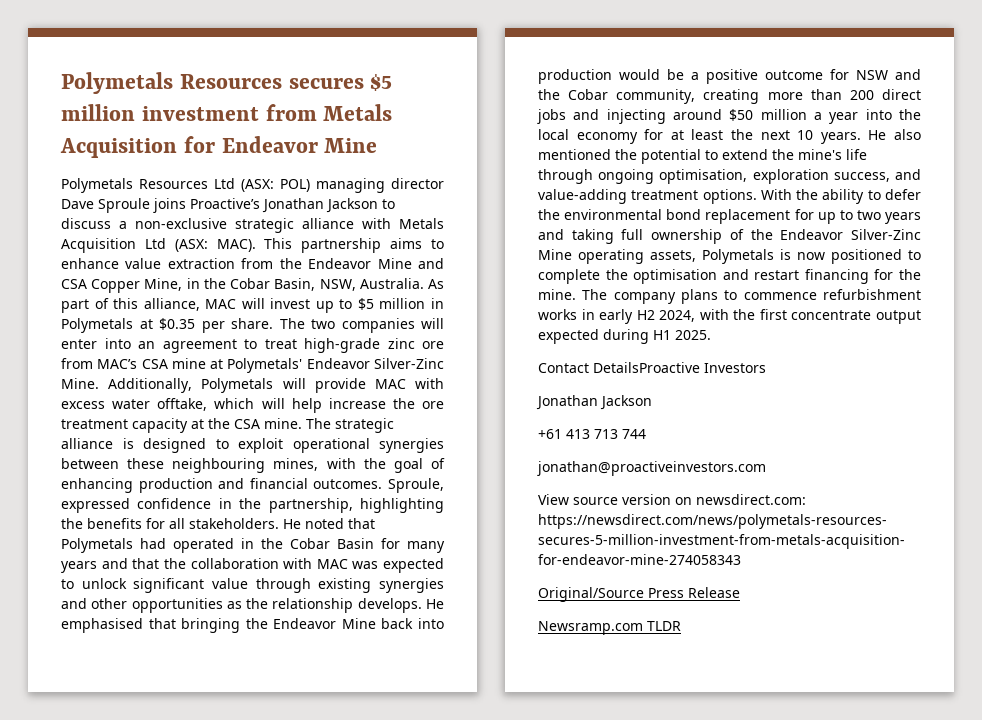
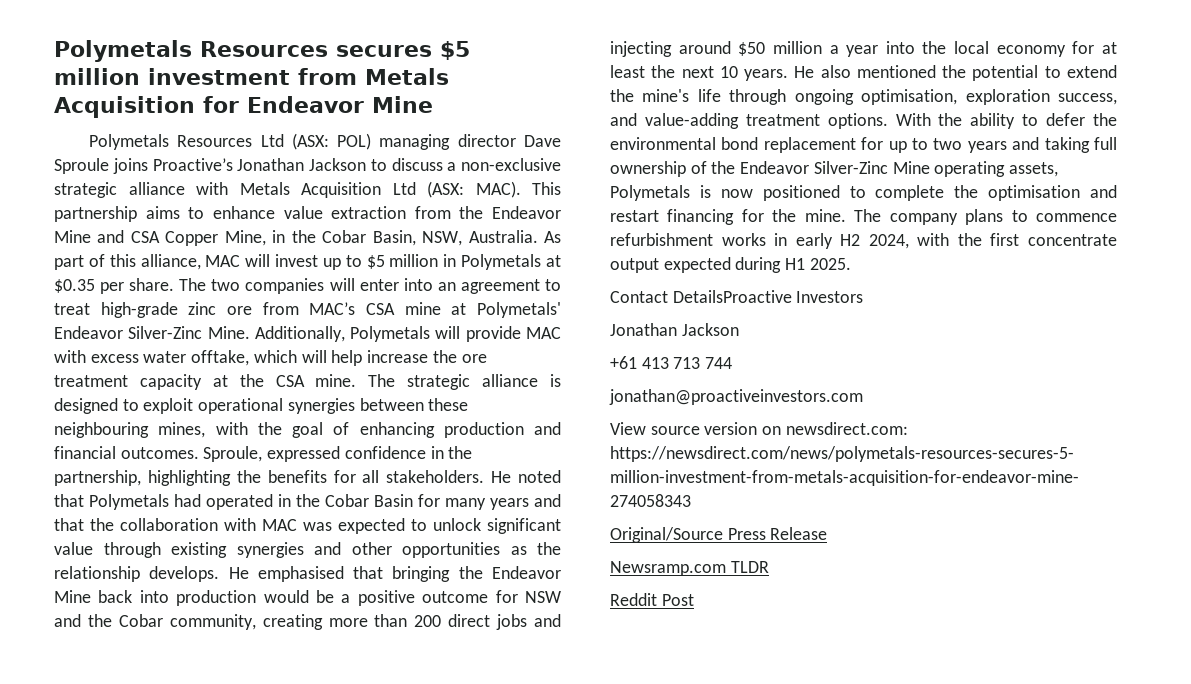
(681, 626) none -> [610,593,694,606] // Reddit Post

